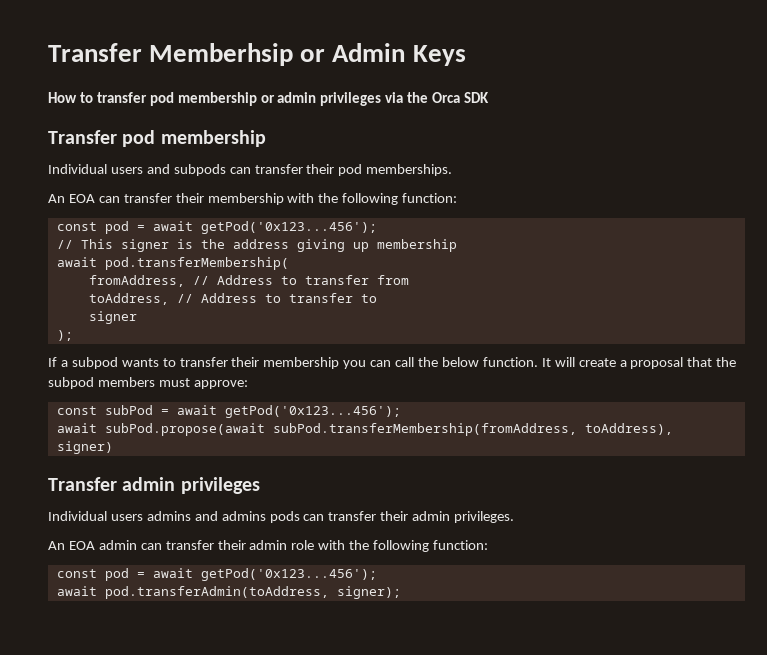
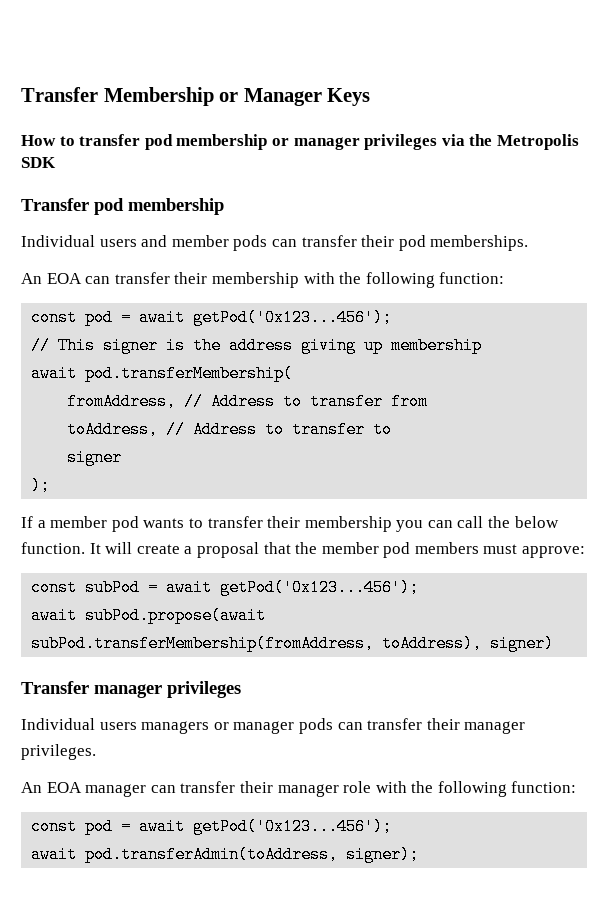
[48,43,406,66] Transfer Memberhsip or Admin -> [21,87,322,106] Transfer Membership or Manager
[277,92,317,103] admin -> [293,137,360,150] manager
[432,92,461,103] Orca -> [496,134,579,150] Metropolis
[173,164,226,176] subpods -> [171,235,268,251] member pods
[71,357,118,369] subpod -> [50,516,139,532] member pod
[48,377,94,389] subpod -> [321,542,411,558] member pod
[122,477,176,491] admin -> [94,684,162,698] manager
[146,511,451,523] admins and admins pods can transfer their admin -> [141,718,526,734] managers or manager pods can transfer their manager
[98,540,288,550] admin can transfer their admin -> [85,781,339,797] manager can transfer their manager

